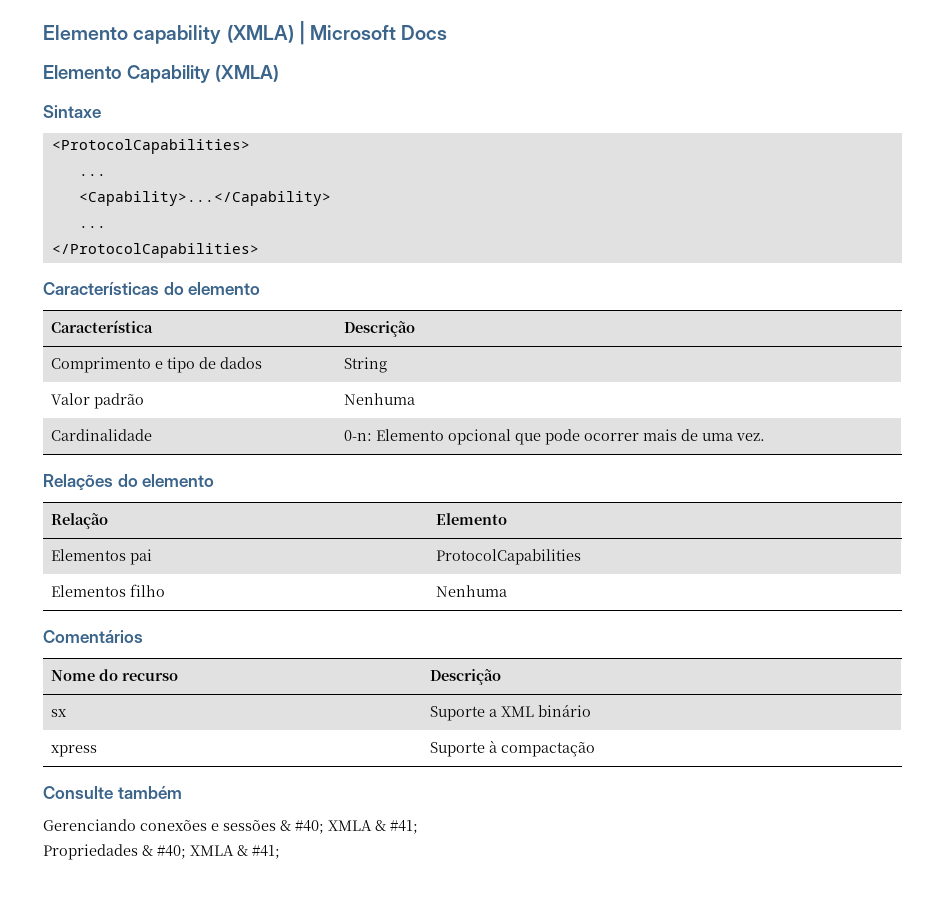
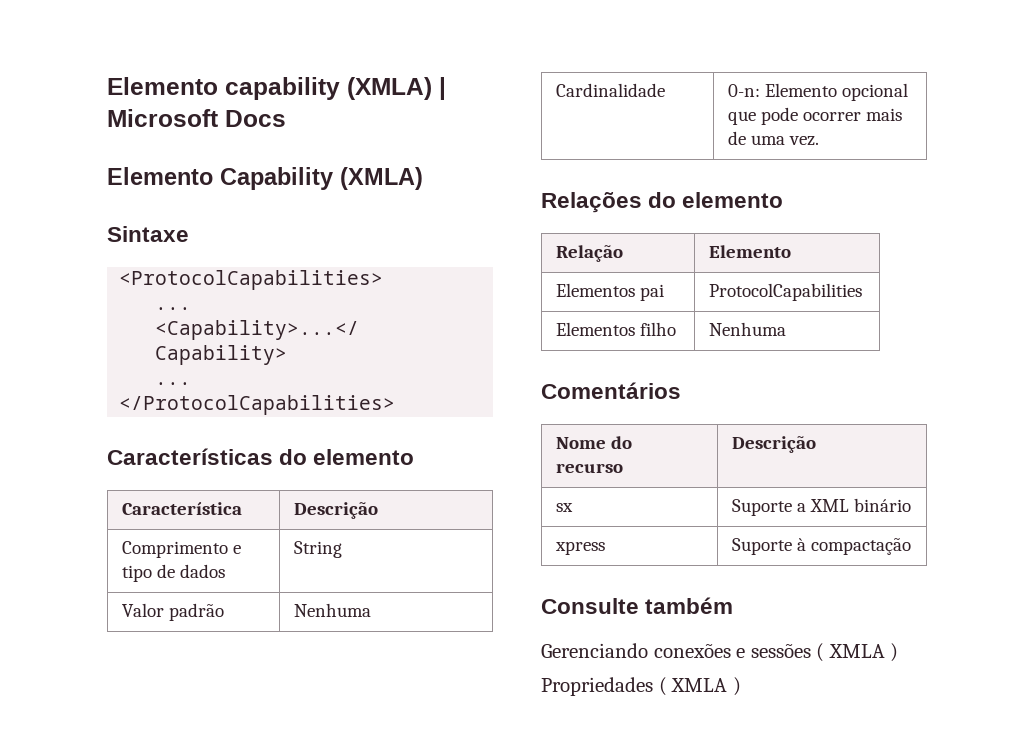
[280,820,418,834] [43,844,280,860] & #40; XMLA & #41; // Propriedades & #40; XMLA & #41; -> [816,643,899,662] [541,677,741,696] ( XMLA ) // Propriedades ( XMLA )

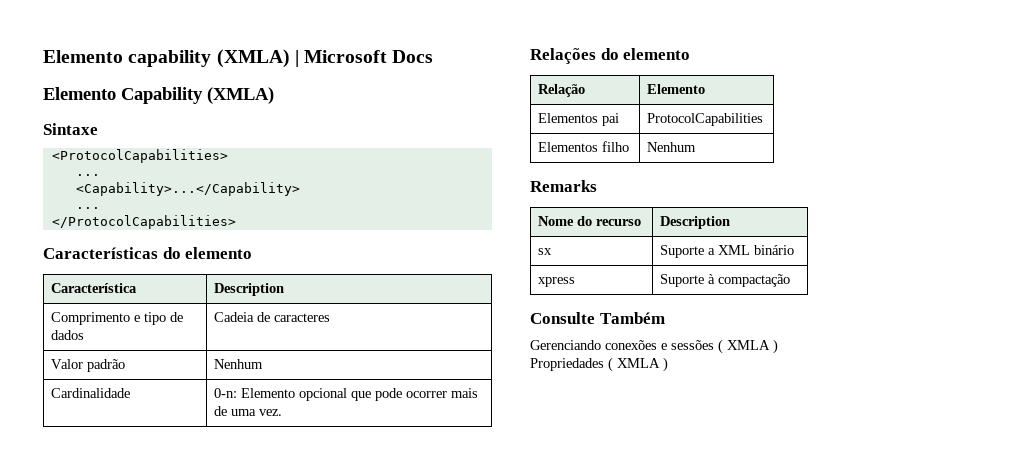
[294,502,379,519] Descrição -> [214,283,285,296] Description
[294,541,343,558] String -> [214,312,331,322] Cadeia de caracteres
[294,603,372,617] Nenhuma -> [214,359,264,369] Nenhum
[709,322,787,336] [541,382,681,399] Nenhuma // Comentários -> [647,142,697,152] [530,180,597,192] Nenhum // Remarks
[732,436,817,453] Descrição -> [660,216,731,229] Description
[645,597,734,614] também -> [599,312,665,324] Também

